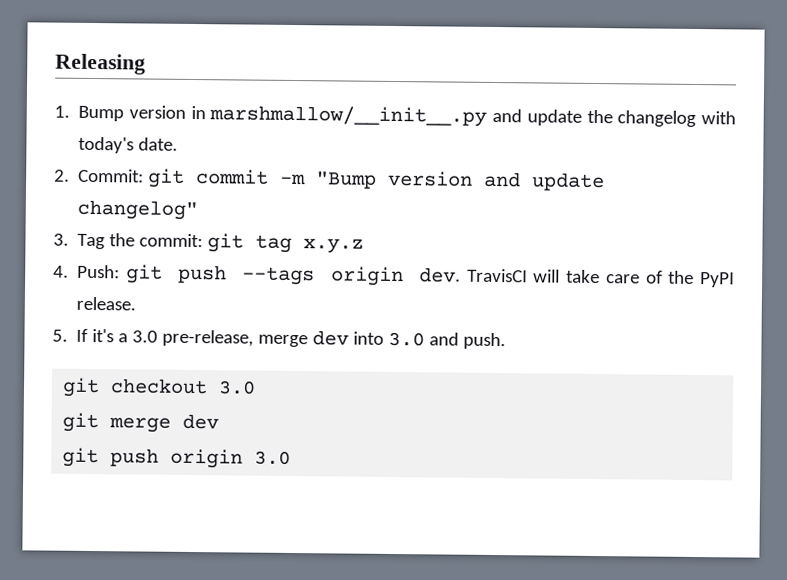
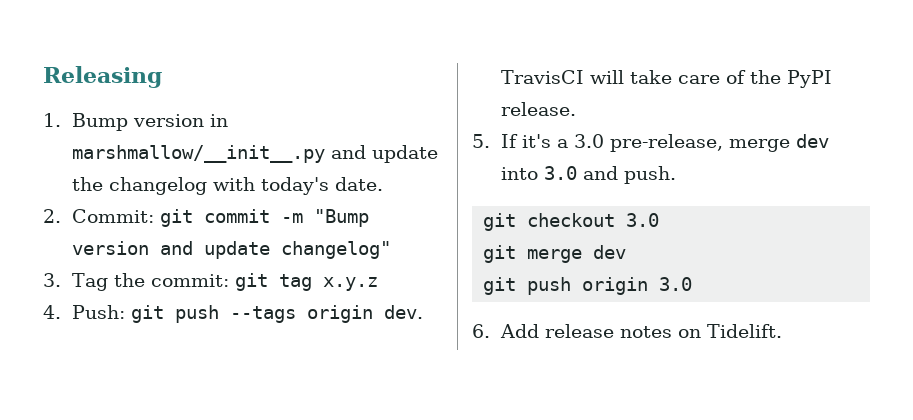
(292, 457) none -> [472,324,782,338] // 6. Add release notes on Tidelift.

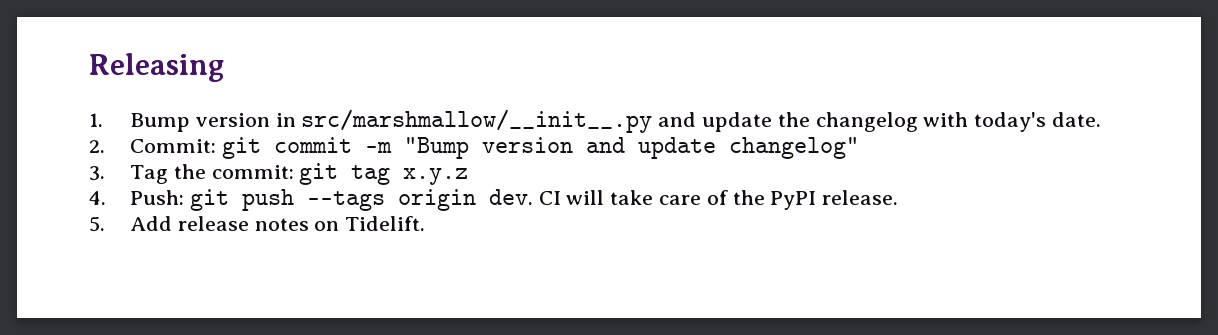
[71,145,325,163] marshmallow/__init__.py -> [301,109,653,133] src/marshmallow/__init__.py
[500,70,584,84] TravisCI -> [538,191,561,205] CI
[500,134,829,152] [500,166,676,184] [483,213,660,231] [483,245,627,263] [483,277,693,295] [472,324,490,338] If it's a 3.0 pre-release, merge dev into 3.0 and push. // git checkout 3.0 // git merge dev // git push origin 3.0 // 6. -> (105, 224) none

